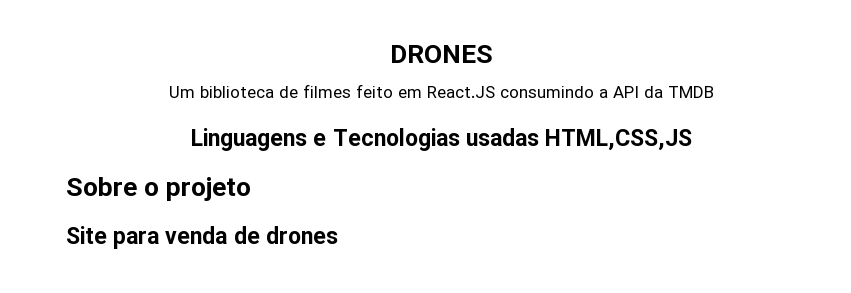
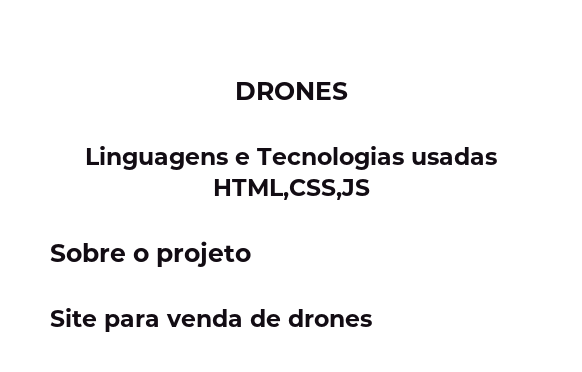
[169,84,714,98] // Um biblioteca de filmes feito em React.JS consumindo a API da TMDB -> (348, 91) none

